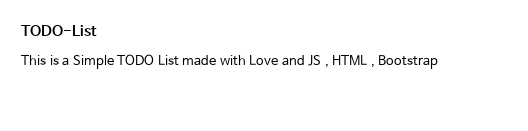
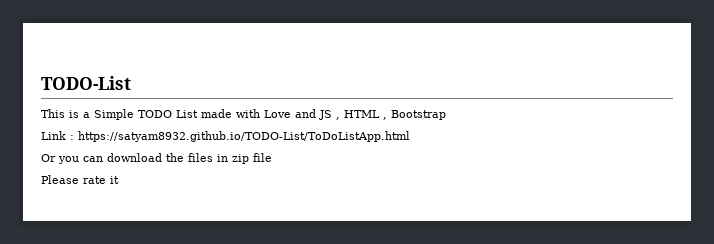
(439, 62) none -> [41,131,410,142] [41,153,272,164] [41,175,119,184] // Link : https://satyam8932.github.io/TODO-List/ToDoListApp.html // Or you can download the files in zip file // Please rate it

